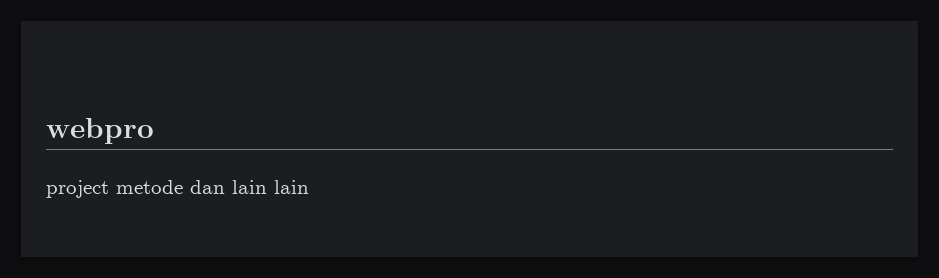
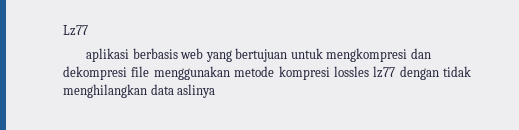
[46,118,154,144] [46,180,309,198] webpro // project metode dan lain lain -> [63,25,88,36] [86,48,431,62] [63,66,471,80] [63,84,216,98] Lz77 // aplikasi berbasis web yang bertujuan untuk mengkompresi dan dekompresi file menggunakan metode kompresi lossles lz77 dengan tidak menghilangkan data aslinya

